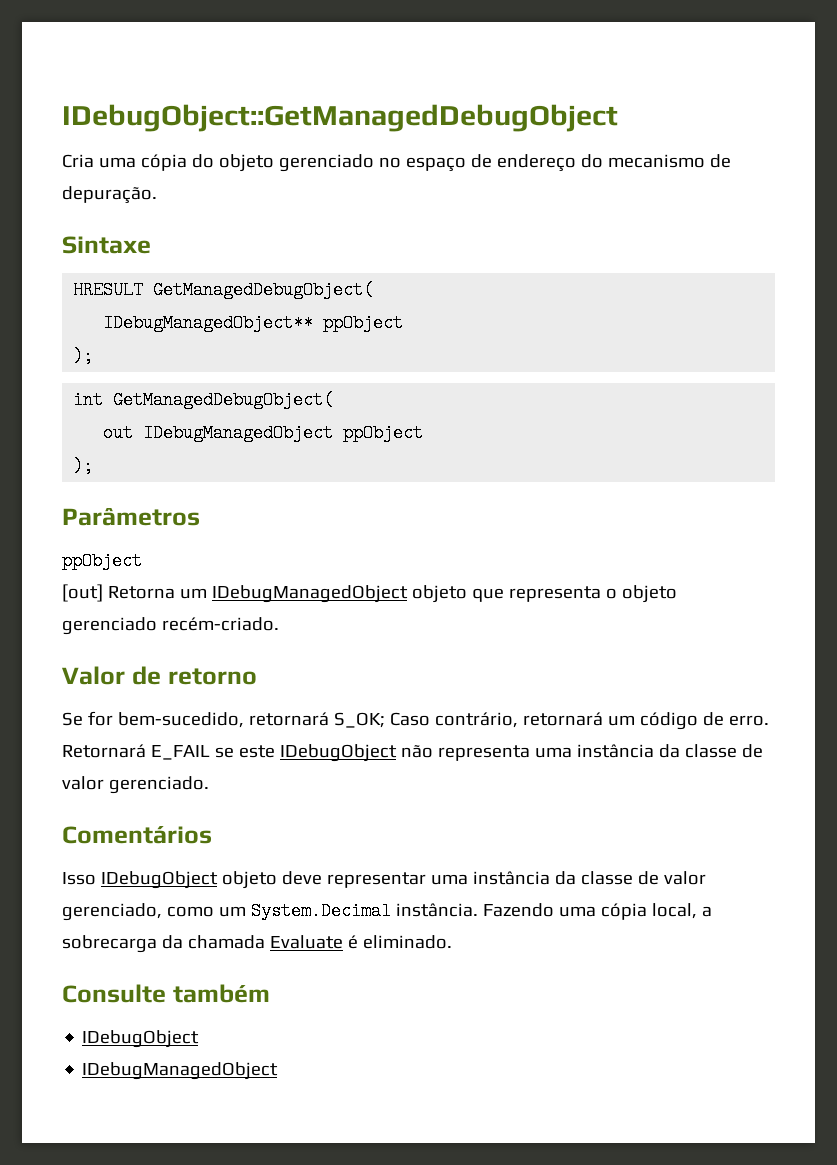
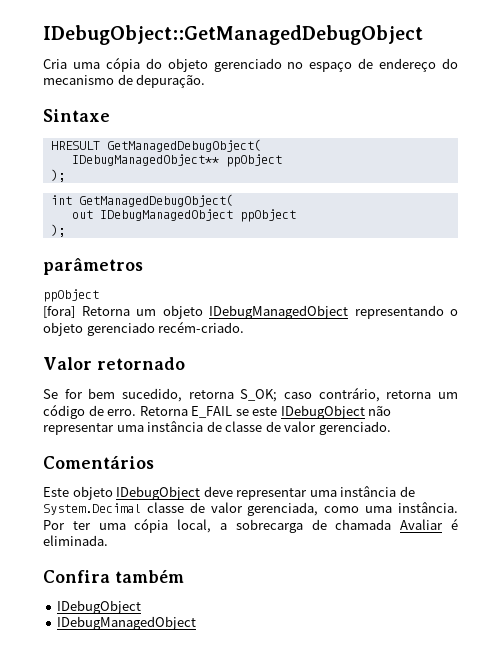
[62,508,200,526] [62,552,142,570] [62,584,103,602] Parâmetros // ppObject // [out] -> [43,258,143,275] [43,289,99,302] [43,306,75,318] parâmetros // ppObject // [fora]
[211,585,601,603] IDebugManagedObject objeto que representa -> [162,305,444,319] objeto IDebugManagedObject representando
[131,666,257,685] de retorno -> [96,357,185,370] retornado
[117,712,603,728] bem-sucedido, retornará S_OK; Caso contrário, retornará -> [88,387,432,402] bem sucedido, retorna S_OK; caso contrário, retorna
[62,744,146,758] Retornará -> [139,406,188,416] Retorna
[437,744,680,761] representa uma instância da -> [43,421,222,435] representar uma instância de
[62,871,277,889] Isso IDebugObject objeto -> [43,486,201,500] Este objeto IDebugObject
[554,871,706,885] [62,902,554,921] da classe de valor gerenciado, como um System.Decimal instância. Fazendo -> [399,486,415,497] [43,502,458,516] [43,520,91,530] de System.Decimal classe de valor gerenciada, como uma instância. Por ter
[161,935,452,949] [62,984,166,1003] da chamada Evaluate é eliminado. // Consulte -> [311,518,459,530] [43,535,108,546] [43,570,110,583] de chamada Avaliar é eliminada. // Confira

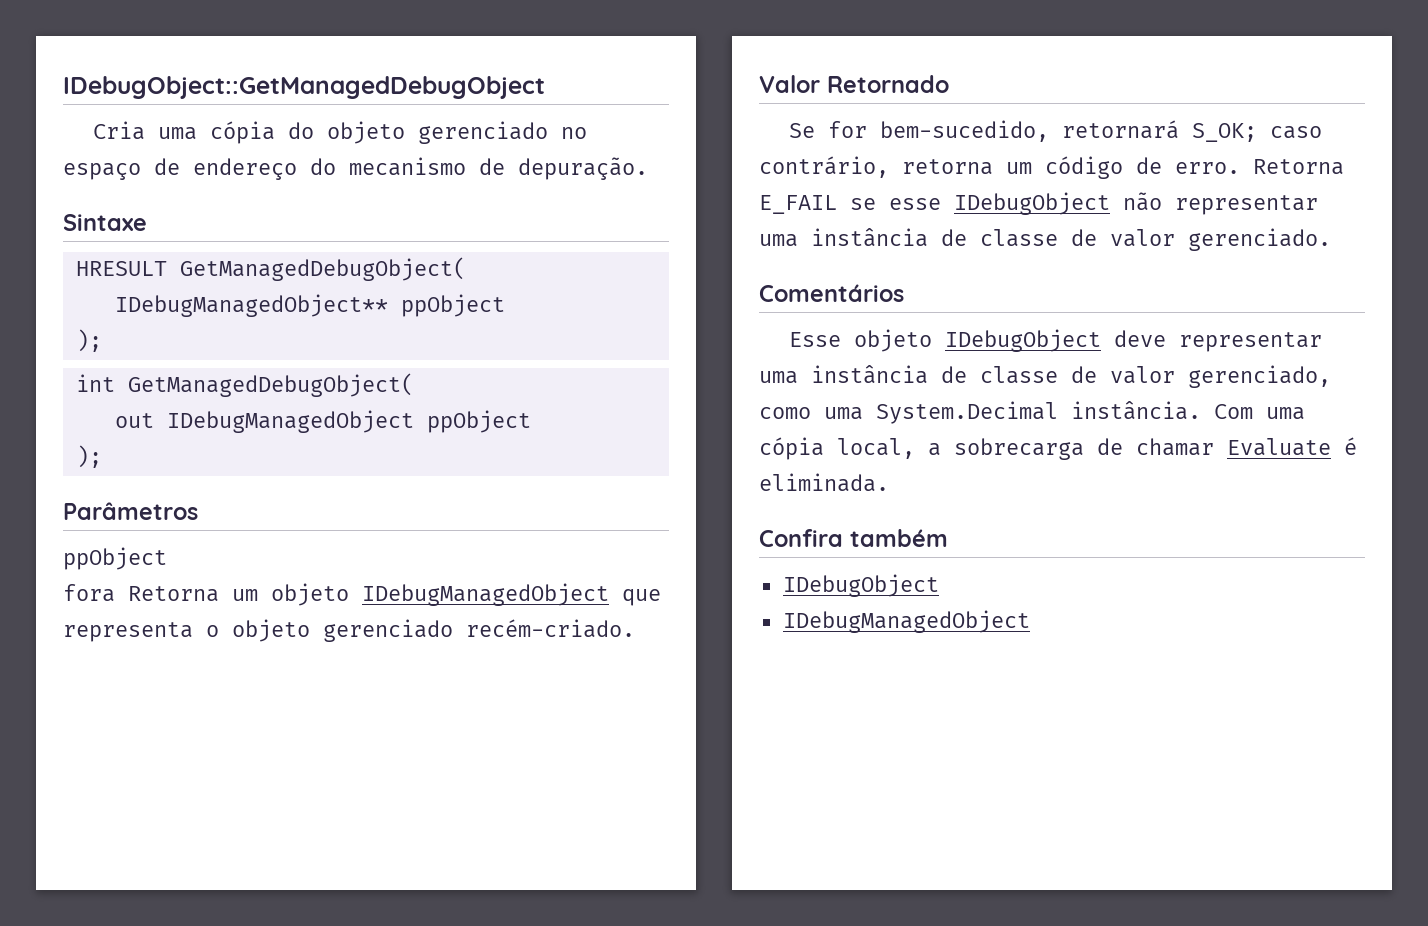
[43,258,143,275] [43,289,99,302] [43,306,75,318] parâmetros // ppObject // [fora] -> [63,502,198,520] [63,547,167,570] [63,584,115,602] Parâmetros // ppObject // fora
[354,305,444,319] representando -> [622,589,661,606] [63,622,193,642] que representa
[96,357,185,370] retornado -> [827,75,949,93] Retornado
[88,388,234,402] bem sucedido, retorna -> [880,120,1180,142] bem-sucedido, retornará
[252,407,278,416] este -> [889,198,941,210] esse
[43,487,69,497] Este -> [789,332,842,347] Esse
[43,502,319,516] System.Decimal classe de valor gerenciada, -> [980,365,1331,388] classe de valor gerenciado,
[397,502,458,513] [43,520,91,530] instância. Por ter -> [876,401,1253,424] System.Decimal instância. Com
[335,519,444,530] chamada Avaliar -> [1136,438,1331,456] chamar Evaluate

